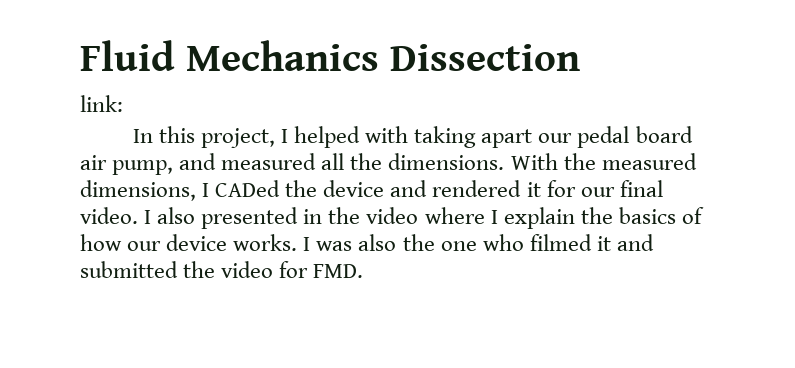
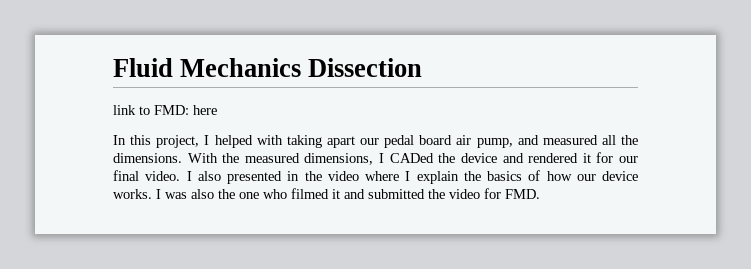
[80,95,123,112] link: -> [113,105,217,115] link to FMD: here

